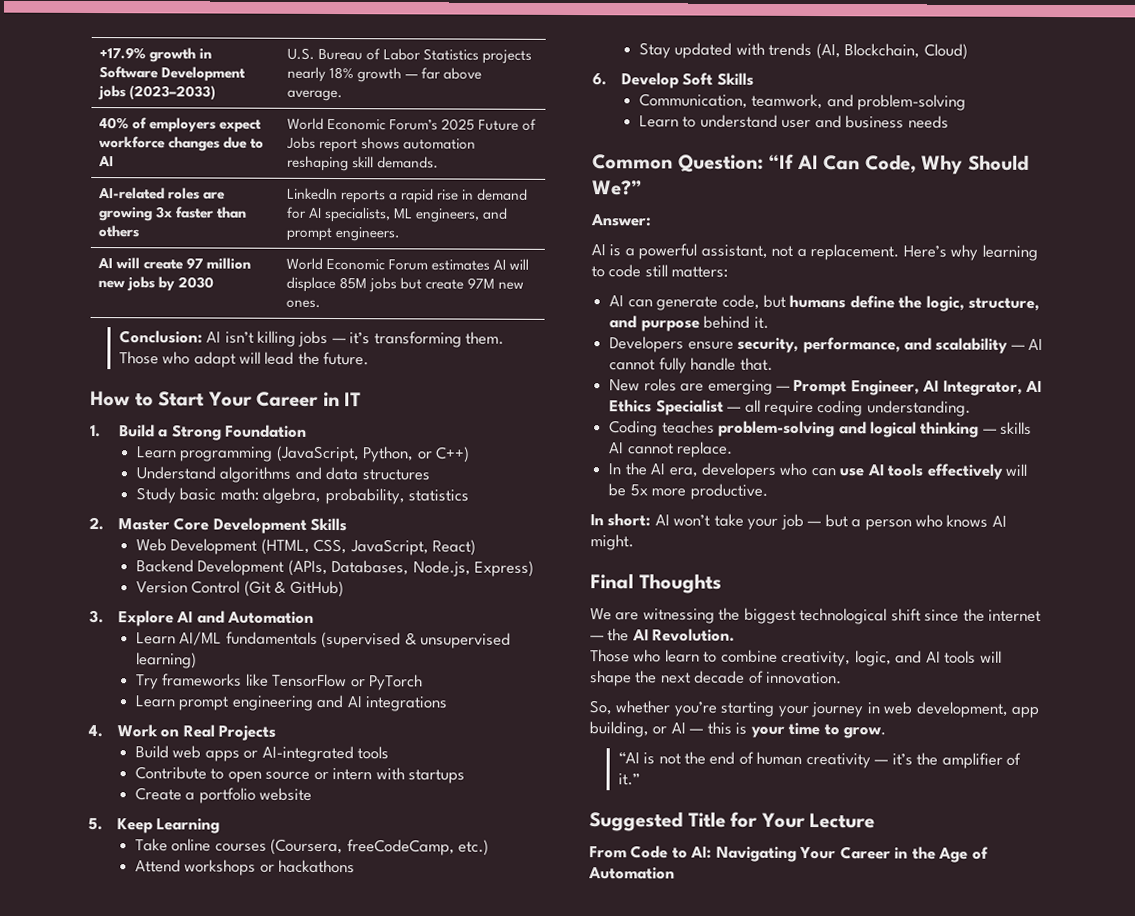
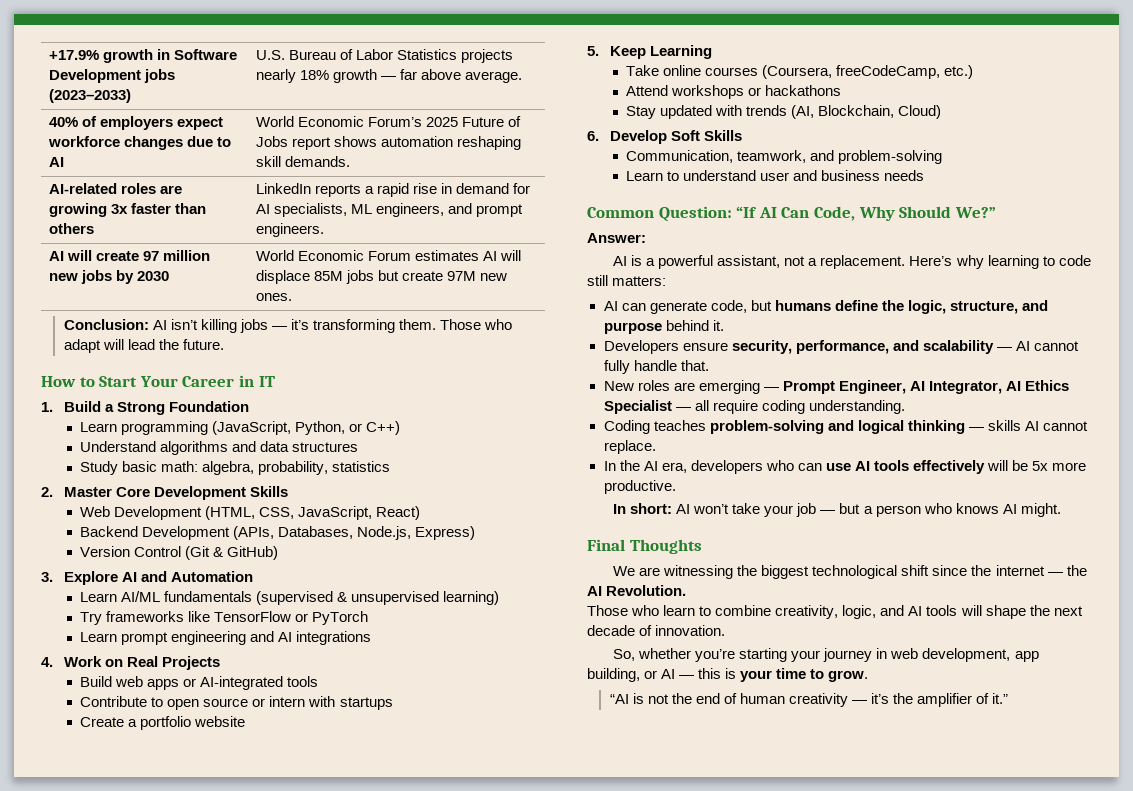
[589,811,876,832] [589,845,989,863] [588,867,675,880] // Suggested Title for Your Lecture // From Code to AI: Navigating Your Career in the Age of Automation -> (1009, 698) none

